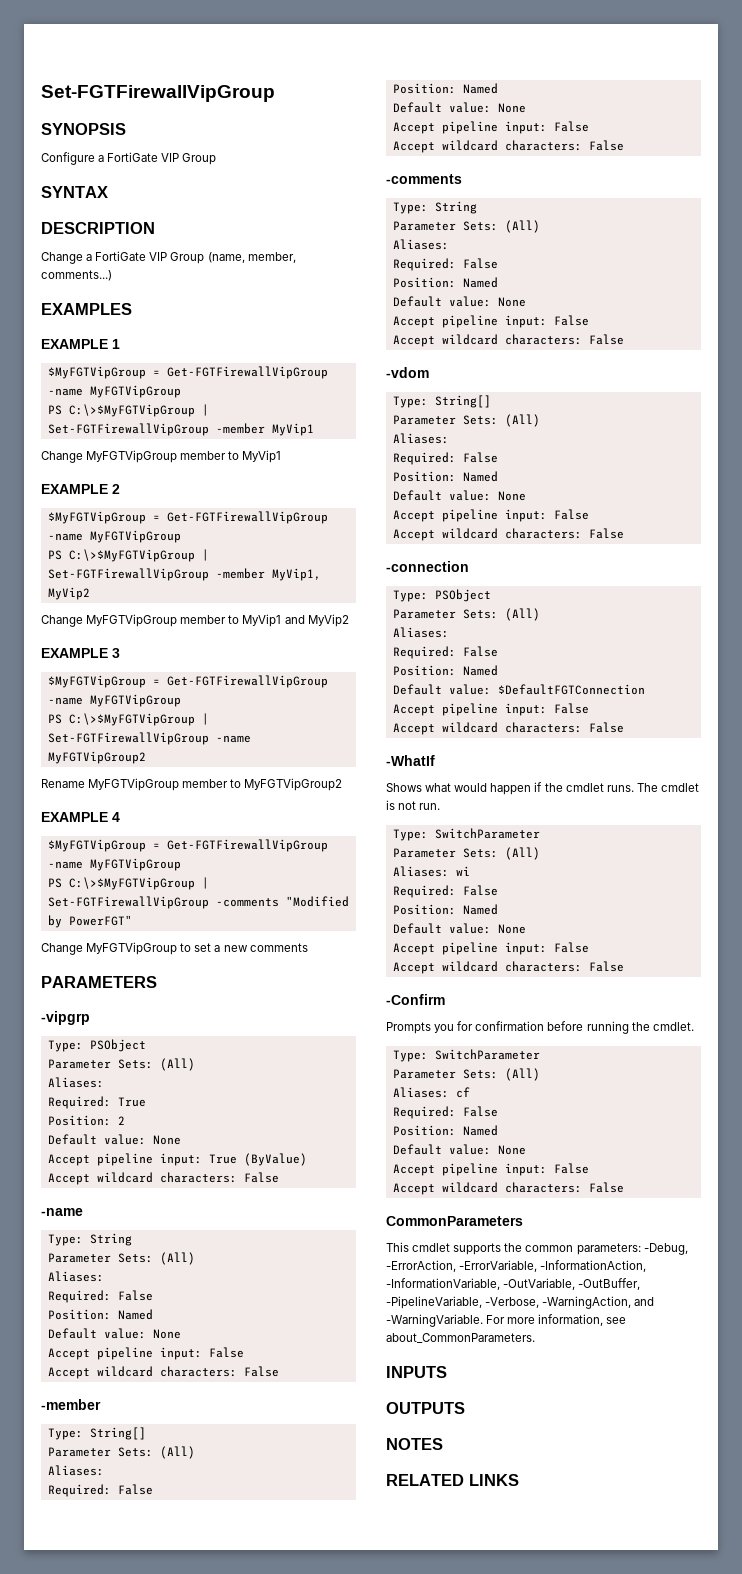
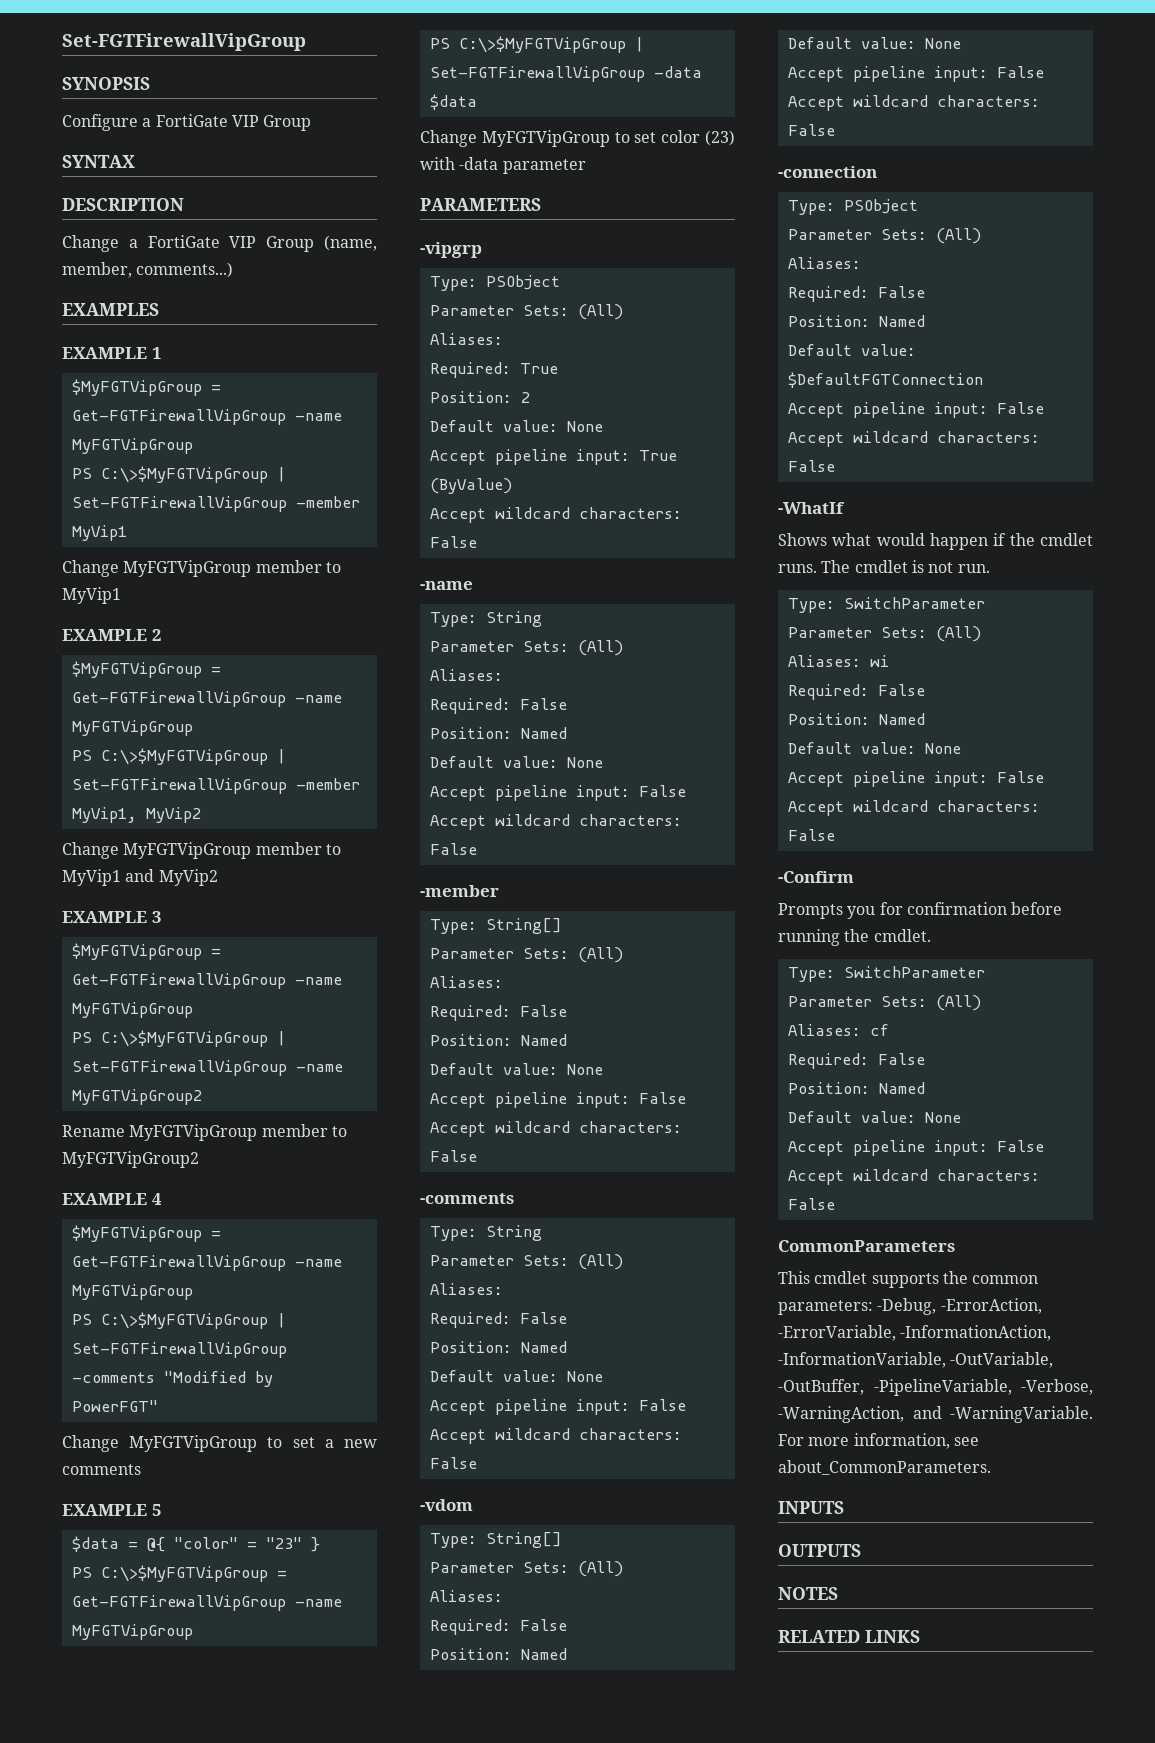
(308, 947) none -> [62,1504,162,1516] [71,1536,320,1552] [71,1565,287,1582] [71,1595,342,1611] [71,1624,193,1640] [429,36,644,53] [429,66,702,82] [429,94,477,110] [420,130,735,147] [420,157,586,174] // EXAMPLE 5 // $data = @{ "color" = "23" } // PS C:\>$MyFGTVipGroup = Get-FGTFirewallVipGroup -name MyFGTVipGroup // PS C:\>$MyFGTVipGroup | Set-FGTFirewallVipGroup -data $data // Change MyFGTVipGroup to set color (23) with -data parameter

